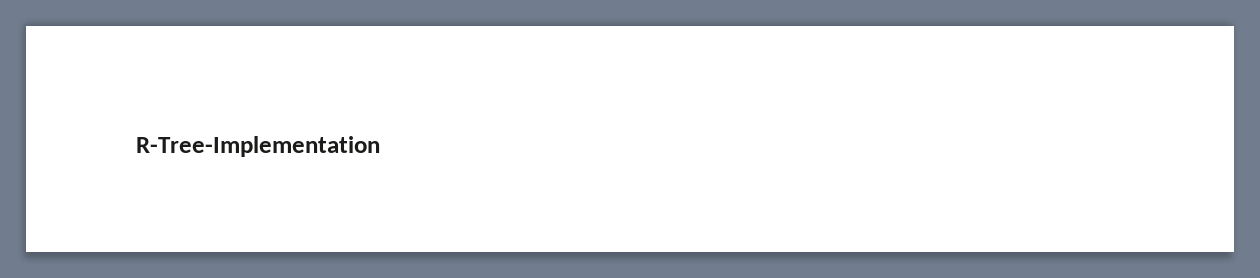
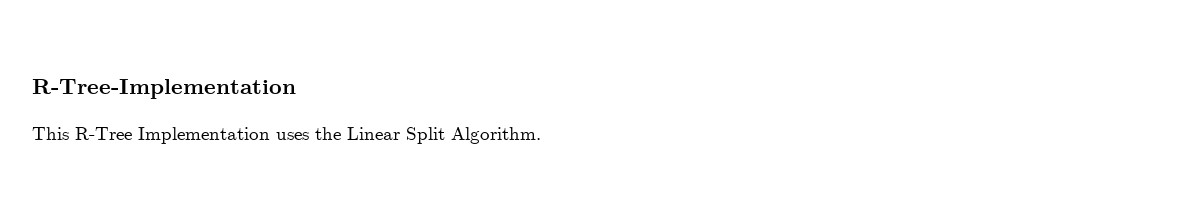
(380, 146) none -> [32,127,541,144] // This R-Tree Implementation uses the Linear Split Algorithm.

